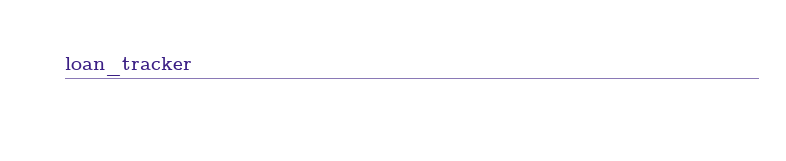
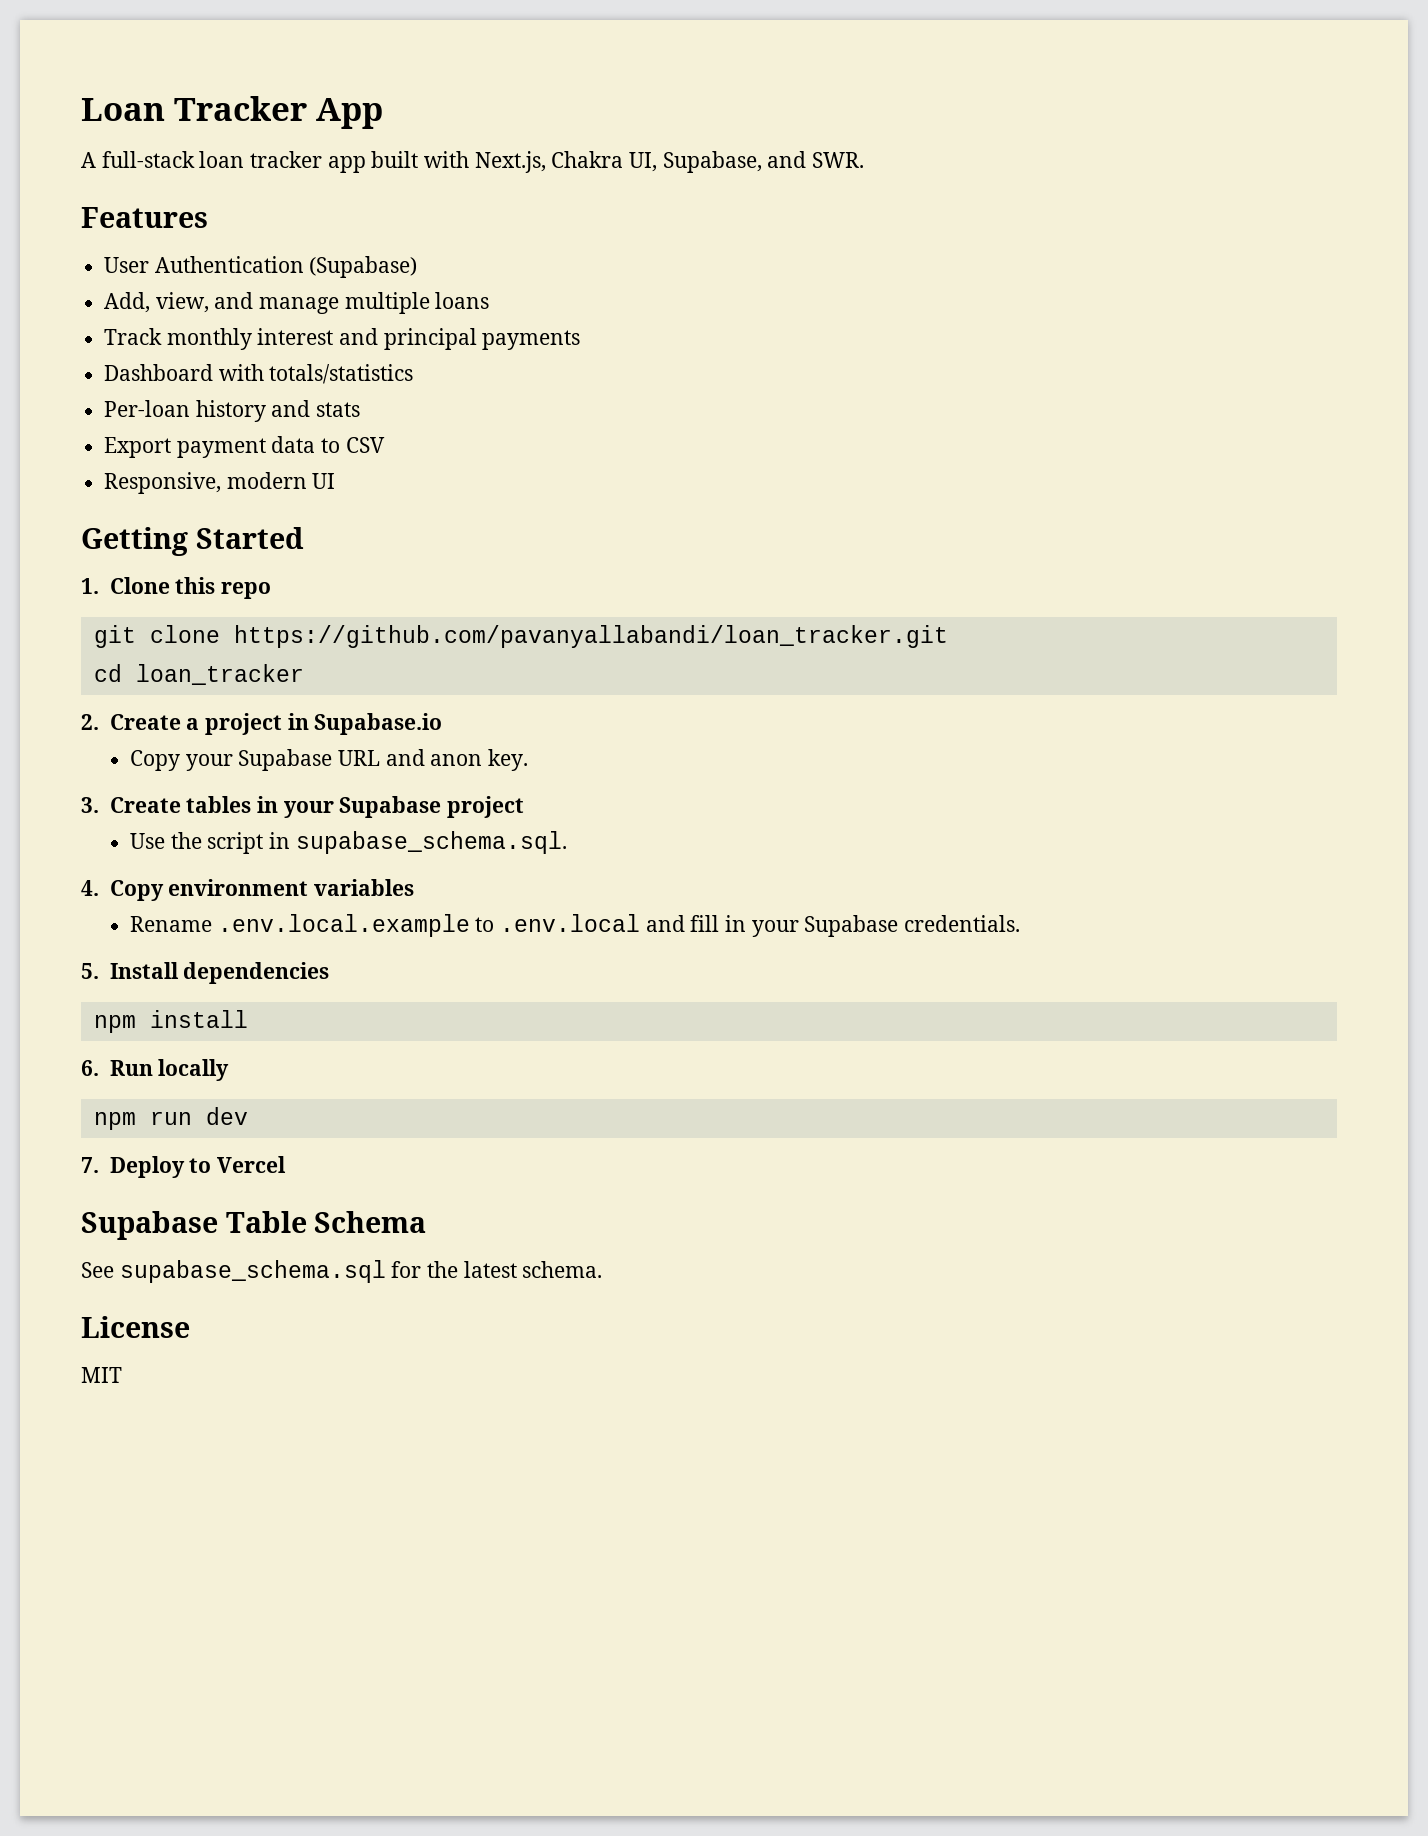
[65,57,192,76] loan_tracker -> [81,96,383,129] [81,151,865,173] [81,207,208,228] [104,256,418,278] [104,292,490,314] [104,328,581,350] [104,364,414,384] [104,400,361,422] [104,436,385,458] [104,472,336,494] [81,527,304,556] [81,577,271,599] [93,625,948,648] [93,664,304,685] [81,713,443,735] [130,749,529,771] [81,796,524,818] [130,831,567,854] [81,879,414,901] [130,914,1021,937] [81,962,330,984] [93,1010,248,1033] [81,1059,230,1081] [93,1107,248,1130] [81,1156,286,1178] [81,1211,427,1240] [81,1260,603,1283] [81,1316,190,1338] [81,1367,122,1383] Loan Tracker App // A full-stack loan tracker app built with Next.js, Chakra UI, Supabase, and SWR. // Features // User Authentication (Supabase) // Add, view, and manage multiple loans // Track monthly interest and principal payments // Dashboard with totals/statistics // Per-loan history and stats // Export payment data to CSV // Responsive, modern UI // Getting Started // 1. Clone this repo // git clone https://github.com/pavanyallabandi/loan_tracker.git // cd loan_tracker // 2. Create a project in Supabase.io // Copy your Supabase URL and anon key. // 3. Create tables in your Supabase project // Use the script in supabase_schema.sql. // 4. Copy environment variables // Rename .env.local.example to .env.local and fill in your Supabase credentials. // 5. Install dependencies // npm install // 6. Run locally // npm run dev // 7. Deploy to Vercel // Supabase Table Schema // See supabase_schema.sql for the latest schema. // License // MIT

